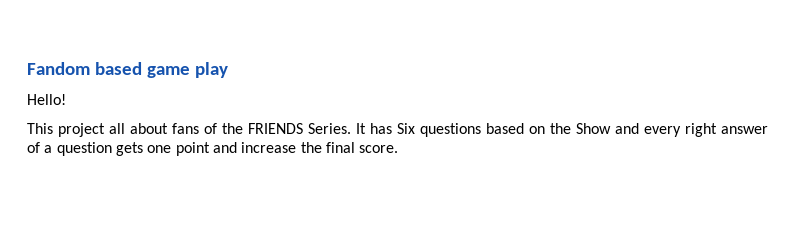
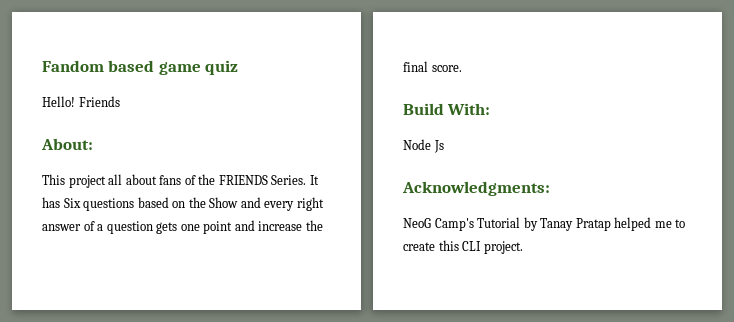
[194,62,228,78] play -> [205,60,239,75] quiz
(66, 99) none -> [78,96,120,107] [41,138,93,150] Friends // About:
(399, 149) none -> [403,103,491,115] [403,139,444,153] [402,181,550,196] [403,217,686,231] [403,240,523,254] // Build With: // Node Js // Acknowledgments: // NeoG Camp's Tutorial by Tanay Pratap helped me to create this CLI project.

